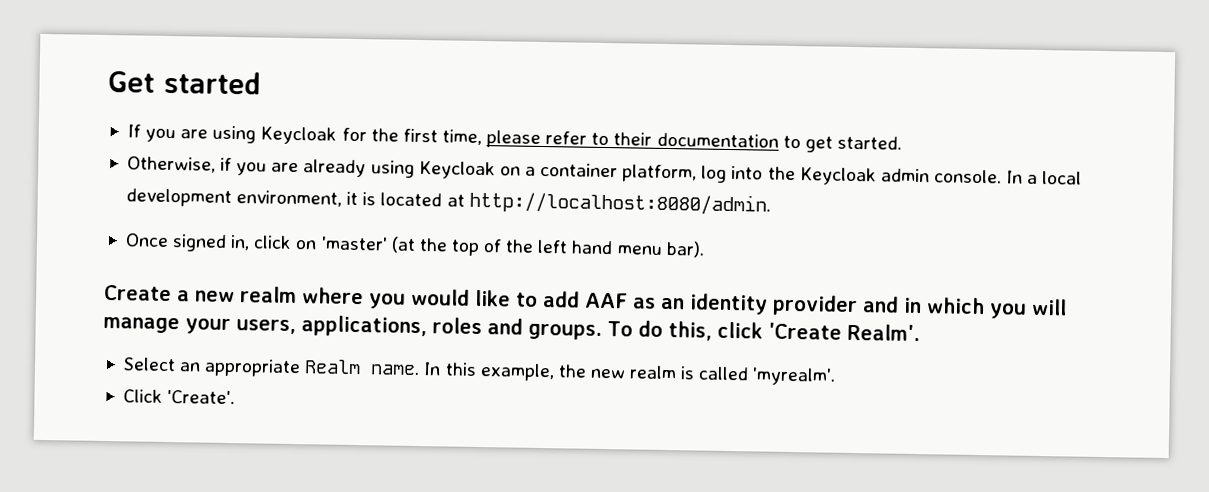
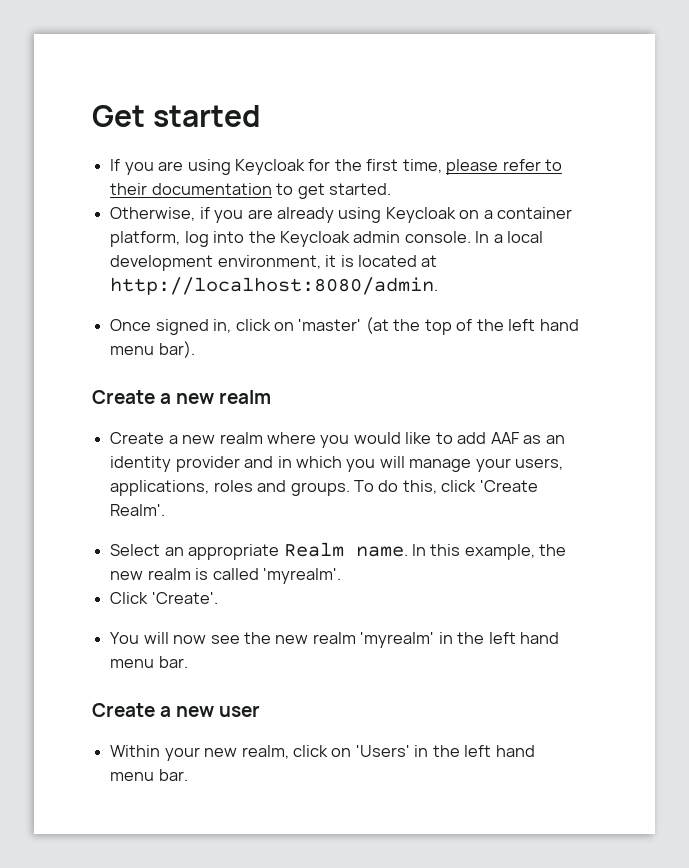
(297, 295) none -> [110,432,263,444] // Create a new realm
(236, 397) none -> [110,632,560,648] [110,656,188,668] [92,703,261,717] [110,745,535,761] [110,769,188,781] // You will now see the new realm 'myrealm' in the left hand menu bar. // Create a new user // Within your new realm, click on 'Users' in the left hand menu bar.

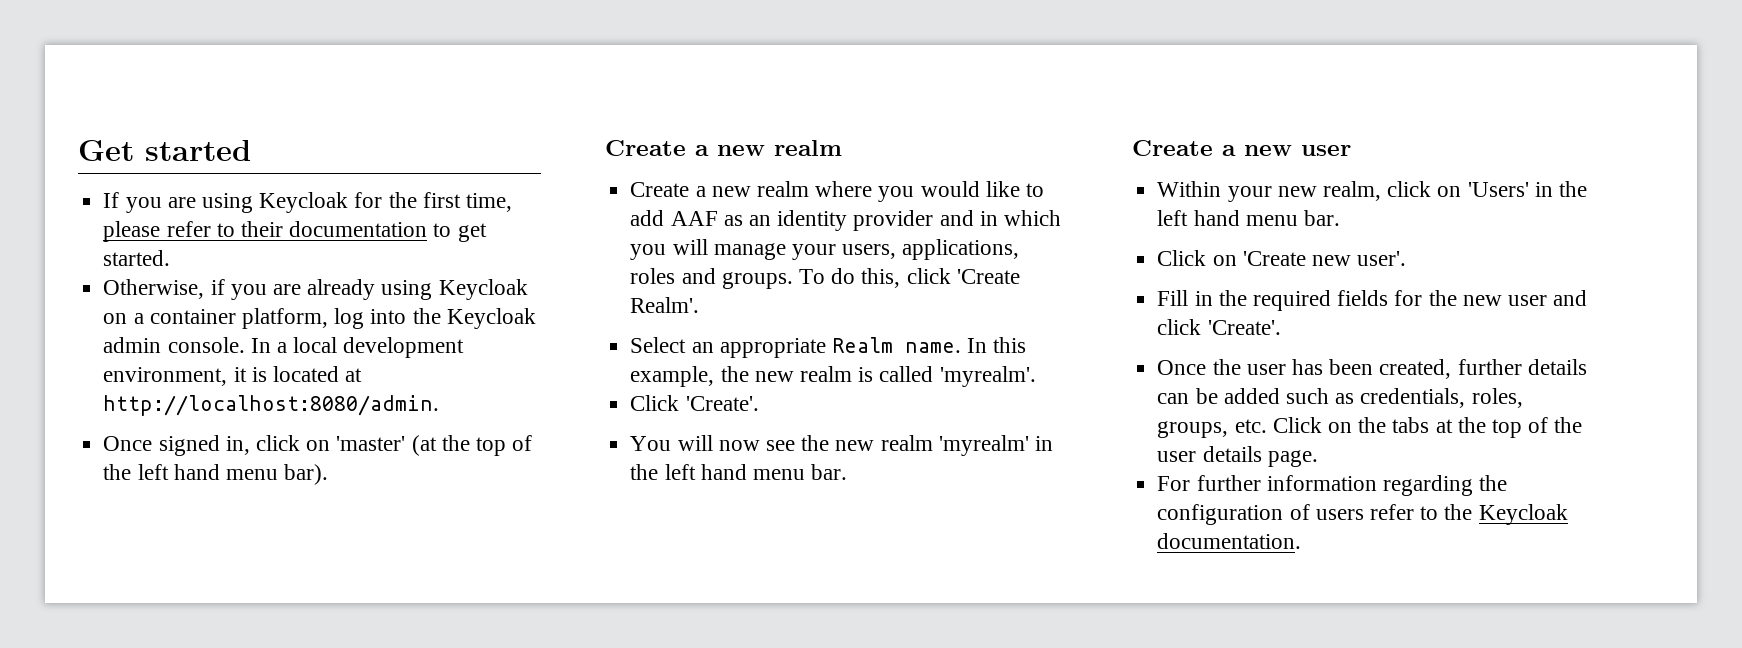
(188, 775) none -> [1157,250,1407,266] [1157,290,1588,311] [1157,319,1281,335] [1157,359,1587,379] [1157,388,1523,408] [1157,417,1583,438] [1157,446,1318,467] [1157,475,1508,496] [1157,504,1568,525] [1157,533,1302,549] // Click on 'Create new user'. // Fill in the required fields for the new user and click 'Create'. // Once the user has been created, further details can be added such as credentials, roles, groups, etc. Click on the tabs at the top of the user details page. // For further information regarding the configuration of users refer to the Keycloak documentation.

